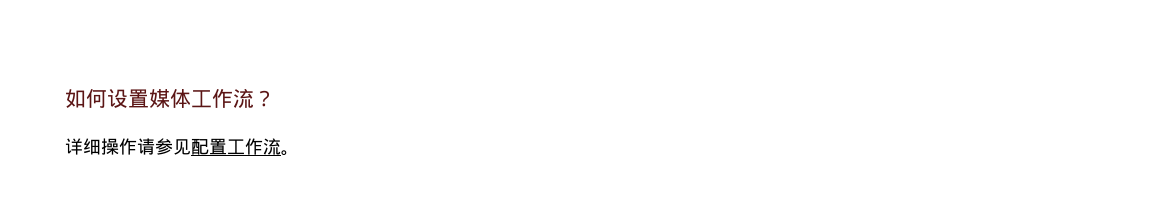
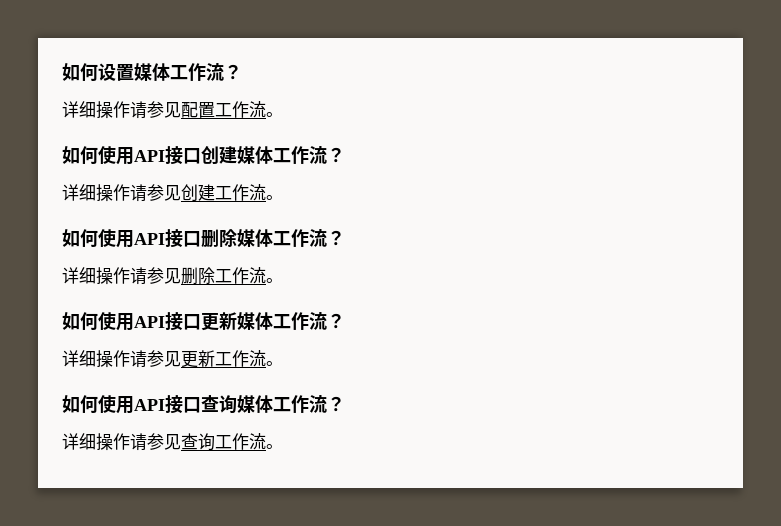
(299, 153) none -> [62,146,345,165] [62,184,283,202] [62,229,345,248] [62,267,283,285] [62,312,345,331] [62,350,283,368] [62,395,345,414] [62,433,283,451] // 如何使用API接口创建媒体工作流？ // 详细操作请参见创建工作流。 // 如何使用API接口删除媒体工作流？ // 详细操作请参见删除工作流。 // 如何使用API接口更新媒体工作流？ // 详细操作请参见更新工作流。 // 如何使用API接口查询媒体工作流？ // 详细操作请参见查询工作流。

